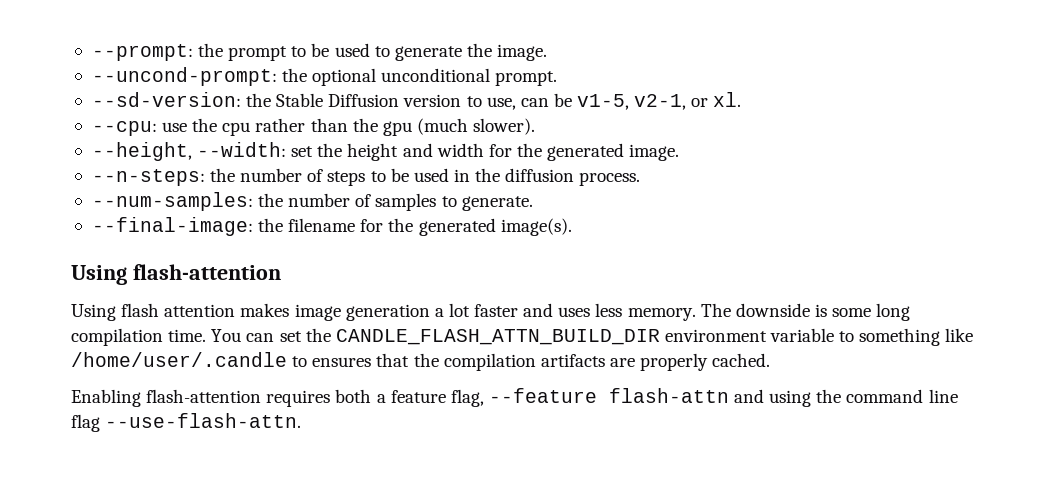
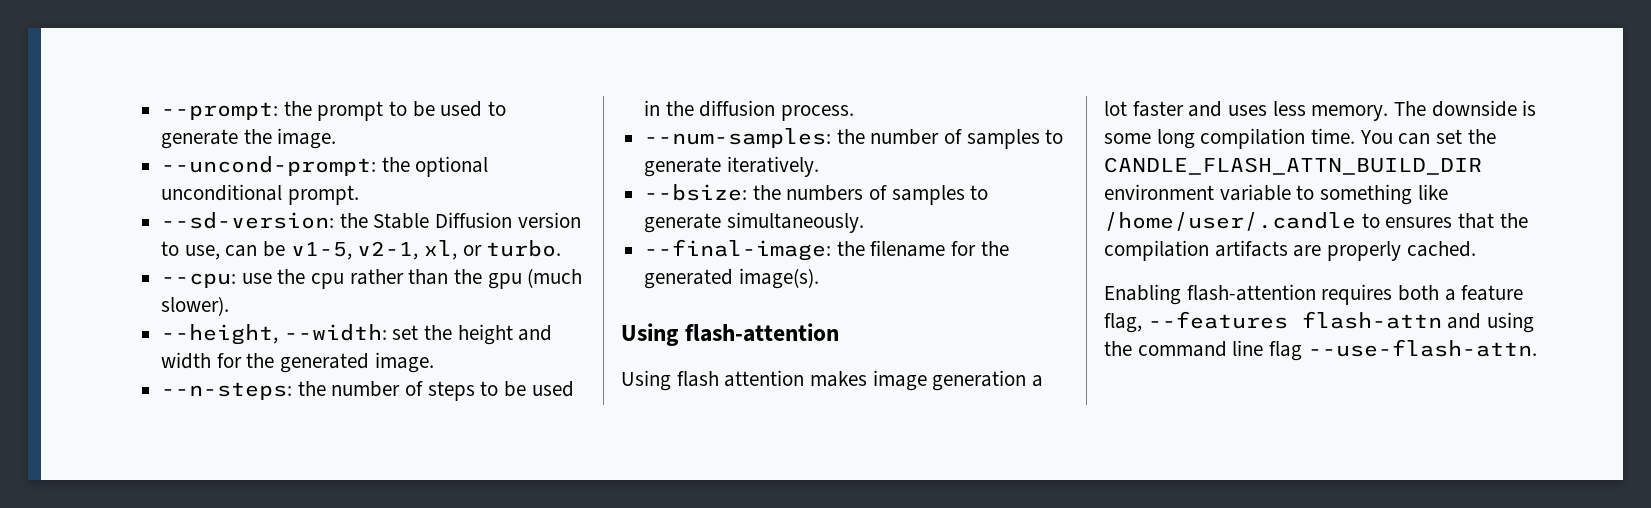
[691,92,742,107] or xl. -> [424,240,562,260] xl, or turbo.
[461,196,533,211] generate. -> [644,156,819,177] [644,184,989,205] [644,212,864,233] generate iteratively. // --bsize: the numbers of samples to generate simultaneously.
[488,388,597,403] --feature -> [1147,311,1288,329] --features

